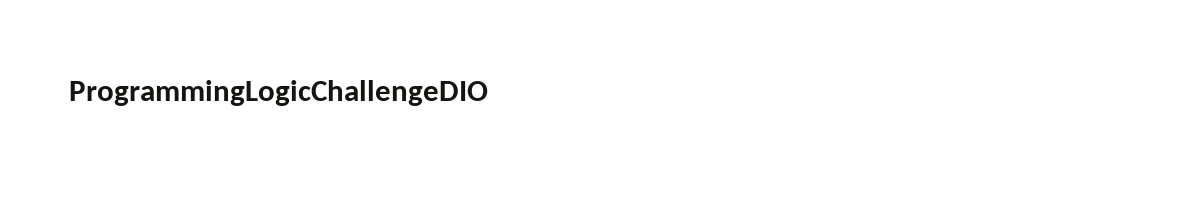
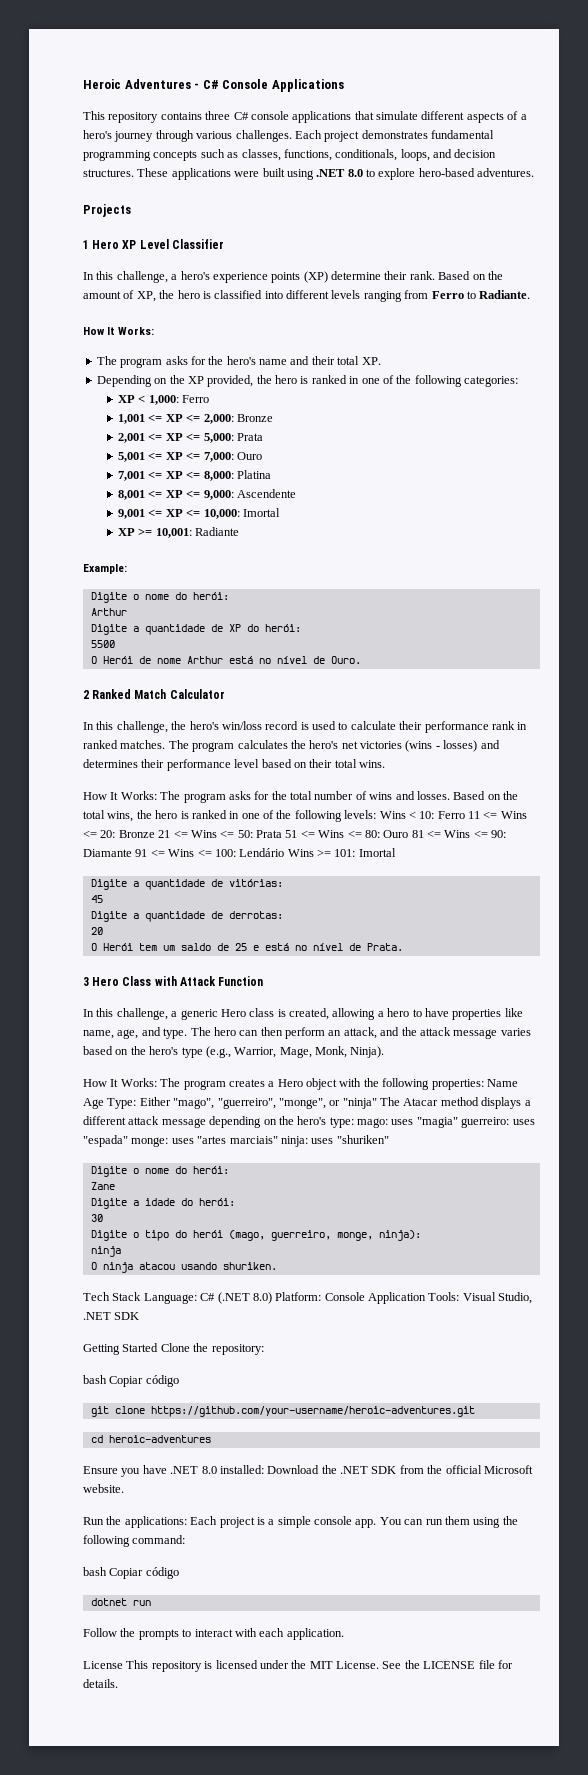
[69,80,488,106] ProgrammingLogicChallengeDIO -> [83,79,344,92] [83,111,527,123] [83,130,494,142] [83,149,497,161] [83,168,535,180] [83,204,131,217] [83,239,224,249] [83,271,503,283] [83,290,531,302] [83,327,155,335] [96,356,381,368] [96,375,518,387] [118,395,210,405] [118,414,273,424] [118,433,263,443] [118,452,262,462] [118,470,271,481] [118,489,296,500] [118,508,280,519] [118,527,240,538] [83,564,127,574] [90,592,229,603] [90,608,127,616] [90,624,301,635] [90,640,115,648] [90,656,361,664] [83,689,225,699] [83,721,528,733] [83,740,500,752] [83,759,385,771] [83,791,518,803] [83,810,527,822] [83,830,507,838] [83,848,396,857] [90,879,283,890] [90,895,103,903] [90,911,283,922] [90,927,103,935] [90,943,403,951] [83,976,264,986] [83,1008,523,1020] [83,1027,531,1039] [83,1046,385,1058] [83,1078,518,1090] [83,1097,531,1109] [83,1116,535,1128] [83,1135,389,1147] [90,1166,229,1177] [90,1182,115,1190] [90,1198,235,1209] [90,1214,103,1222] [90,1230,421,1241] [90,1246,121,1257] [90,1262,277,1273] [83,1292,533,1304] [83,1312,140,1320] [83,1343,264,1355] [83,1375,179,1387] [90,1406,475,1417] [90,1435,211,1443] [83,1465,533,1477] [83,1484,124,1493] [83,1516,518,1528] [83,1535,186,1547] [83,1567,179,1579] [90,1598,151,1606] [83,1628,344,1640] [83,1660,513,1672] [83,1679,118,1688] Heroic Adventures - C# Console Applications // This repository contains three C# console applications that simulate different aspects of a hero's journey through various challenges. Each project demonstrates fundamental programming concepts such as classes, functions, conditionals, loops, and decision structures. These applications were built using .NET 8.0 to explore hero-based adventures. // Projects // 1 Hero XP Level Classifier // In this challenge, a hero's experience points (XP) determine their rank. Based on the amount of XP, the hero is classified into different levels ranging from Ferro to Radiante. // How It Works: // The program asks for the hero's name and their total XP. // Depending on the XP provided, the hero is ranked in one of the following categories: // XP < 1,000: Ferro // 1,001 <= XP <= 2,000: Bronze // 2,001 <= XP <= 5,000: Prata // 5,001 <= XP <= 7,000: Ouro // 7,001 <= XP <= 8,000: Platina // 8,001 <= XP <= 9,000: Ascendente // 9,001 <= XP <= 10,000: Imortal // XP >= 10,001: Radiante // Example: // Digite o nome do herói: // Arthur // Digite a quantidade de XP do herói: // 5500 // O Herói de nome Arthur está no nível de Ouro. // 2 Ranked Match Calculator // In this challenge, the hero's win/loss record is used to calculate their performance rank in ranked matches. The program calculates the hero's net victories (wins - losses) and determines their performance level based on their total wins. // How It Works: The program asks for the total number of wins and losses. Based on the total wins, the hero is ranked in one of the following levels: Wins < 10: Ferro 11 <= Wins <= 20: Bronze 21 <= Wins <= 50: Prata 51 <= Wins <= 80: Ouro 81 <= Wins <= 90: Diamante 91 <= Wins <= 100: Lendário Wins >= 101: Imortal // Digite a quantidade de vitórias: // 45 // Digite a quantidade de derrotas: // 20 // O Herói tem um saldo de 25 e está no nível de Prata. // 3 Hero Class with Attack Function // In this challenge, a generic Hero class is created, allowing a hero to have properties like name, age, and type. The hero can then perform an attack, and the attack message varies based on the hero's type (e.g., Warrior, Mage, Monk, Ninja). // How It Works: The program creates a Hero object with the following properties: Name Age Type: Either "mago", "guerreiro", "monge", or "ninja" The Atacar method displays a different attack message depending on the hero's type: mago: uses "magia" guerreiro: uses "espada" monge: uses "artes marciais" ninja: uses "shuriken" // Digite o nome do herói: // Zane // Digite a idade do herói: // 30 // Digite o tipo do herói (mago, guerreiro, monge, ninja): // ninja // O ninja atacou usando shuriken. // Tech Stack Language: C# (.NET 8.0) Platform: Console Application Tools: Visual Studio, .NET SDK // Getting Started Clone the repository: // bash Copiar código // git clone https://github.com/your-username/heroic-adventures.git // cd heroic-adventures // Ensure you have .NET 8.0 installed: Download the .NET SDK from the official Microsoft website. // Run the applications: Each project is a simple console app. You can run them using the following command: // bash Copiar código // dotnet run // Follow the prompts to interact with each application. // License This repository is licensed under the MIT License. See the LICENSE file for details.

